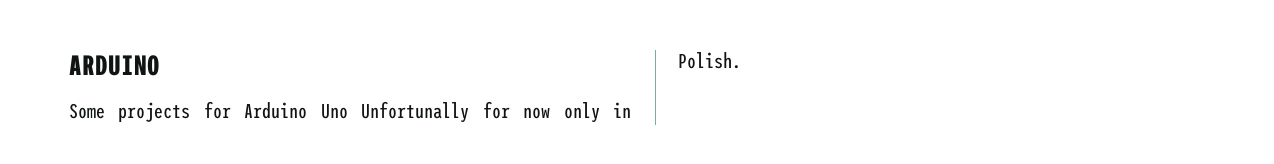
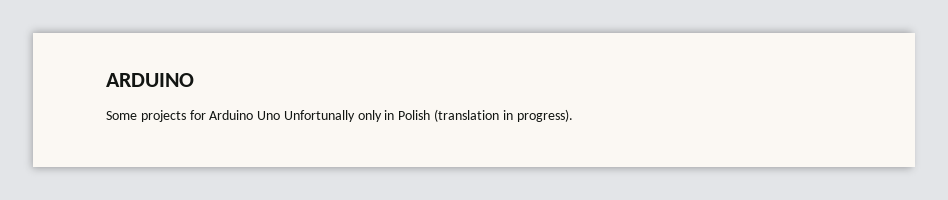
[482,101,632,123] [678,52,741,69] for now only in Polish. -> [357,109,573,122] only in Polish (translation in progress).

